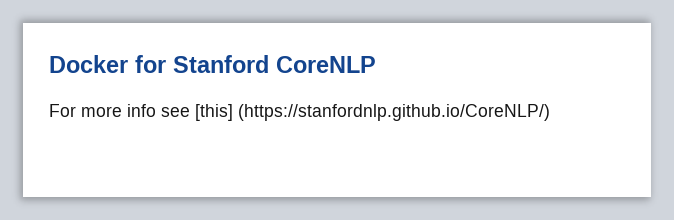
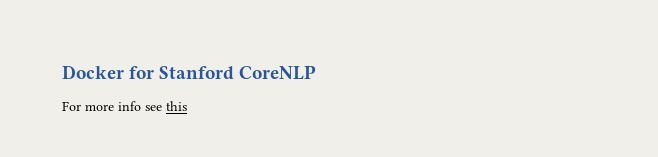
[195,104,550,121] [this] (https://stanfordnlp.github.io/CoreNLP/) -> [166,101,187,111] this

